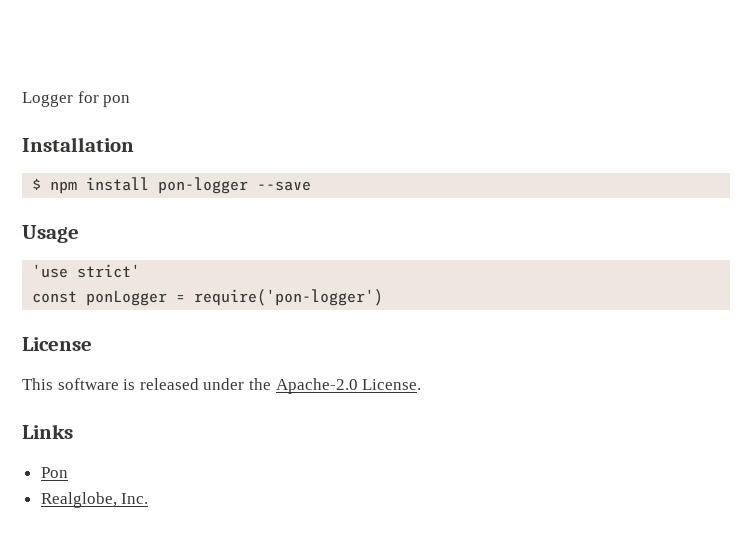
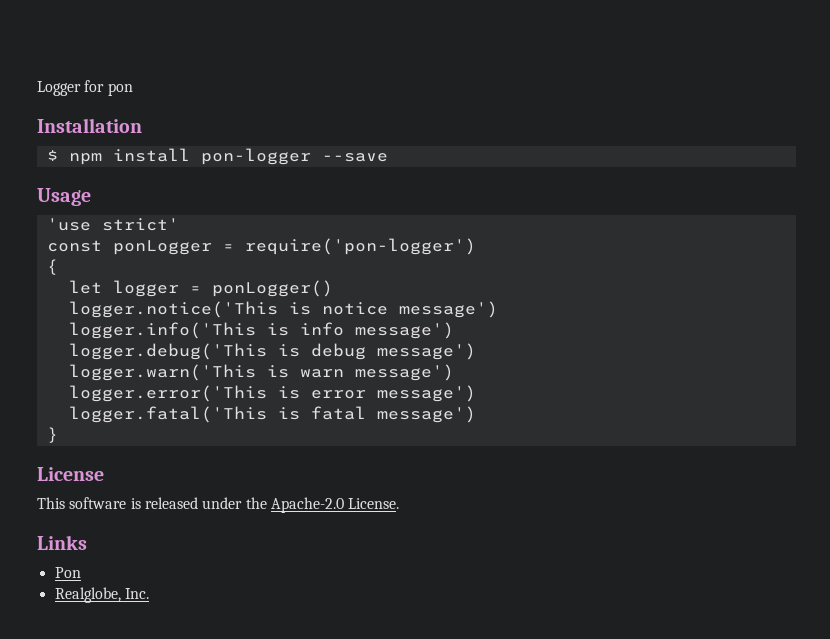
(384, 297) none -> [46,259,58,275] [68,280,333,297] [68,301,498,318] [68,322,454,339] [68,343,476,360] [68,364,454,381] [68,385,476,402] [68,406,476,423] [46,427,58,443] // { // let logger = ponLogger() // logger.notice('This is notice message') // logger.info('This is info message') // logger.debug('This is debug message') // logger.warn('This is warn message') // logger.error('This is error message') // logger.fatal('This is fatal message') // }

